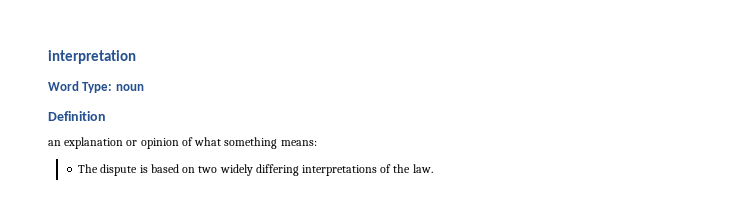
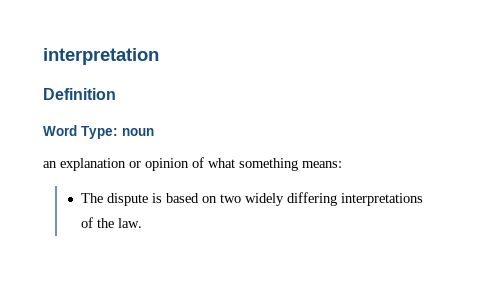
(136, 57) none -> [43,88,116,100] // Definition
[48,111,106,121] // Definition -> (154, 132) none

